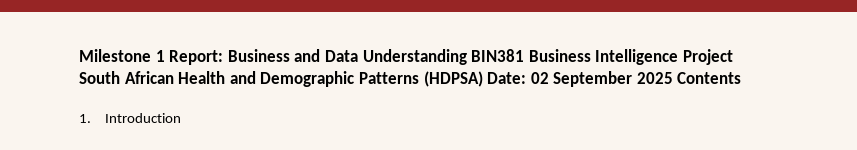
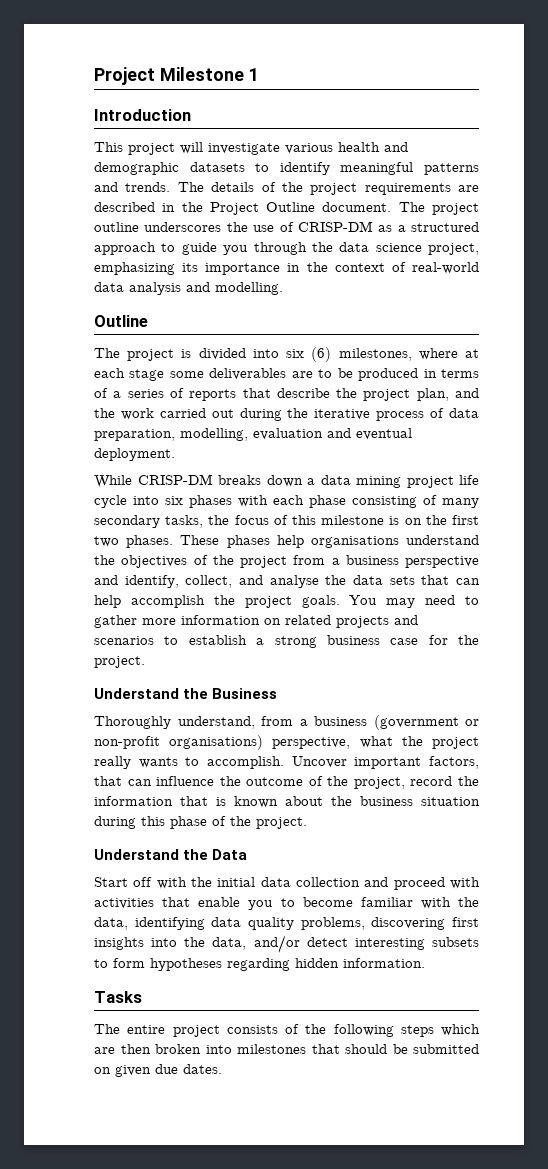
(79, 55) none -> [94,67,155,85] Project
[169,49,733,65] [79,71,742,87] [79,113,182,123] Report: Business and Data Understanding BIN381 Business Intelligence Project South African Health and Demographic Patterns (HDPSA) Date: 02 September 2025 Contents // 1. Introduction -> [94,109,191,121] [94,142,408,155] [94,162,479,175] [94,182,479,195] [94,202,479,215] [94,221,479,232] [94,242,479,255] [94,262,479,275] [94,282,283,295] [94,315,148,327] [94,347,480,362] [94,368,480,381] [94,388,480,401] [94,408,480,421] [94,428,412,441] [94,448,175,461] [94,474,479,488] [94,495,479,508] [94,515,479,528] [94,535,479,548] [94,555,479,568] [94,575,481,588] [94,595,479,608] [94,615,418,628] [94,635,479,648] [94,656,145,668] [94,688,278,699] [94,715,479,730] [94,735,479,750] [94,756,479,769] [94,776,479,789] [94,796,480,808] [94,816,307,829] [94,849,248,860] [94,877,480,890] [94,897,479,910] [94,917,479,930] [94,935,479,953] [94,958,425,971] [94,991,142,1003] [94,1024,480,1037] [94,1044,479,1054] [94,1064,222,1077] // Introduction // This project will investigate various health and demographic datasets to identify meaningful patterns and trends. The details of the project requirements are described in the Project Outline document. The project outline underscores the use of CRISP-DM as a structured approach to guide you through the data science project, emphasizing its importance in the context of real-world data analysis and modelling. // Outline // The project is divided into six (6) milestones, where at each stage some deliverables are to be produced in terms of a series of reports that describe the project plan, and the work carried out during the iterative process of data preparation, modelling, evaluation and eventual deployment. // While CRISP-DM breaks down a data mining project life cycle into six phases with each phase consisting of many secondary tasks, the focus of this milestone is on the first two phases. These phases help organisations understand the objectives of the project from a business perspective and identify, collect, and analyse the data sets that can help accomplish the project goals. You may need to gather more information on related projects and scenarios to establish a strong business case for the project. // Understand the Business // Thoroughly understand, from a business (government or non-profit organisations) perspective, what the project really wants to accomplish. Uncover important factors, that can influence the outcome of the project, record the information that is known about the business situation during this phase of the project. // Understand the Data // Start off with the initial data collection and proceed with activities that enable you to become familiar with the data, identifying data quality problems, discovering first insights into the data, and/or detect interesting subsets to form hypotheses regarding hidden information. // Tasks // The entire project consists of the following steps which are then broken into milestones that should be submitted on given due dates.

